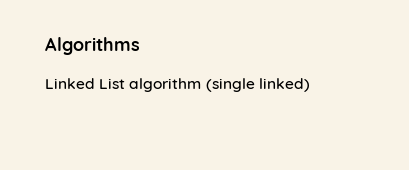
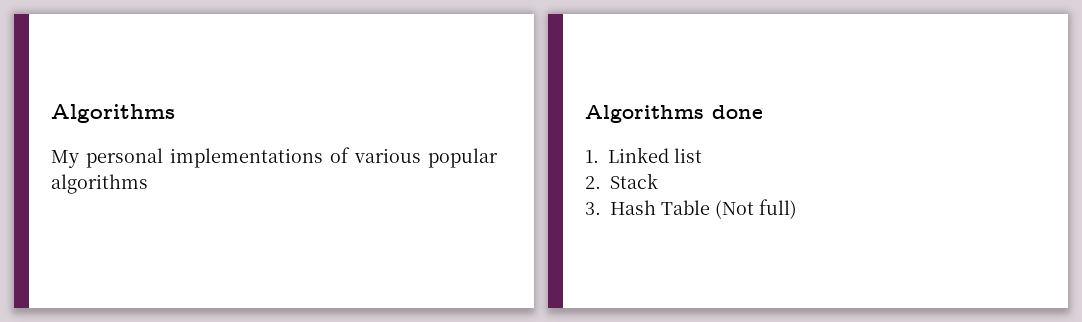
[45,78,310,92] Linked List algorithm (single linked) -> [51,147,498,168] [51,174,148,194] [585,105,763,123] [585,147,702,163] [585,173,658,189] [585,199,797,219] My personal implementations of various popular algorithms // Algorithms done // 1. Linked list // 2. Stack // 3. Hash Table (Not full)

